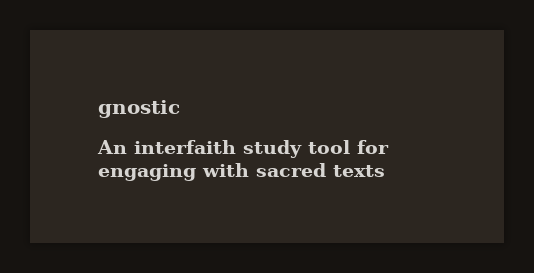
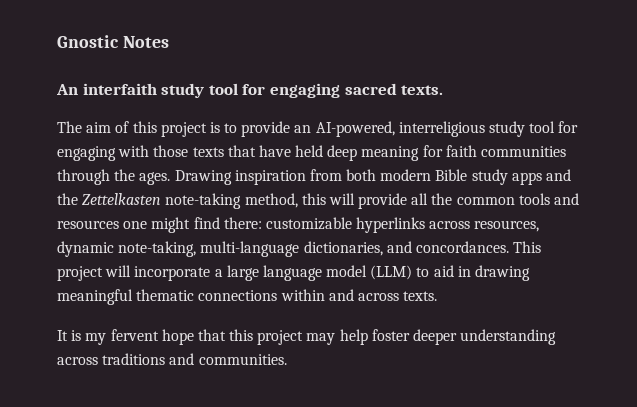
[98,100,180,118] gnostic -> [57,35,169,48] Gnostic Notes
[202,163,385,177] with sacred texts -> [344,83,444,95] [57,121,579,137] [57,145,567,161] [57,169,572,185] [57,193,580,209] [57,217,540,233] [57,241,542,257] [57,265,531,281] [57,289,438,305] [57,329,557,345] [57,353,287,365] sacred texts. // The aim of this project is to provide an AI-powered, interreligious study tool for engaging with those texts that have held deep meaning for faith communities through the ages. Drawing inspiration from both modern Bible study apps and the Zettelkasten note-taking method, this will provide all the common tools and resources one might find there: customizable hyperlinks across resources, dynamic note-taking, multi-language dictionaries, and concordances. This project will incorporate a large language model (LLM) to aid in drawing meaningful thematic connections within and across texts. // It is my fervent hope that this project may help foster deeper understanding across traditions and communities.

